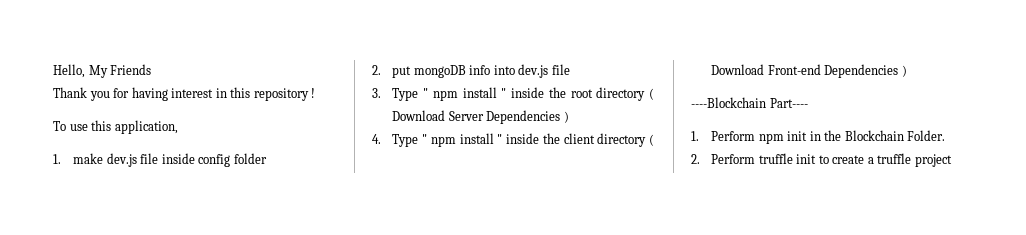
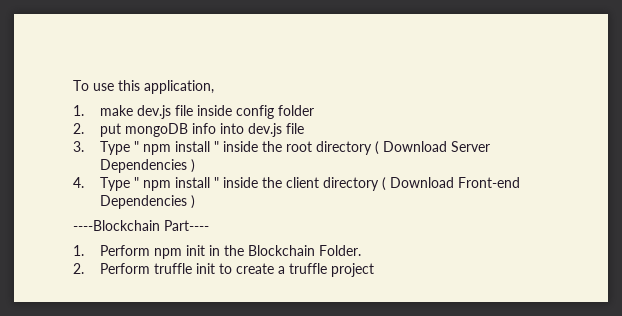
[53,64,152,78] [53,87,316,101] Hello, My Friends // Thank you for having interest in this repository ! // -> (73, 85) none

